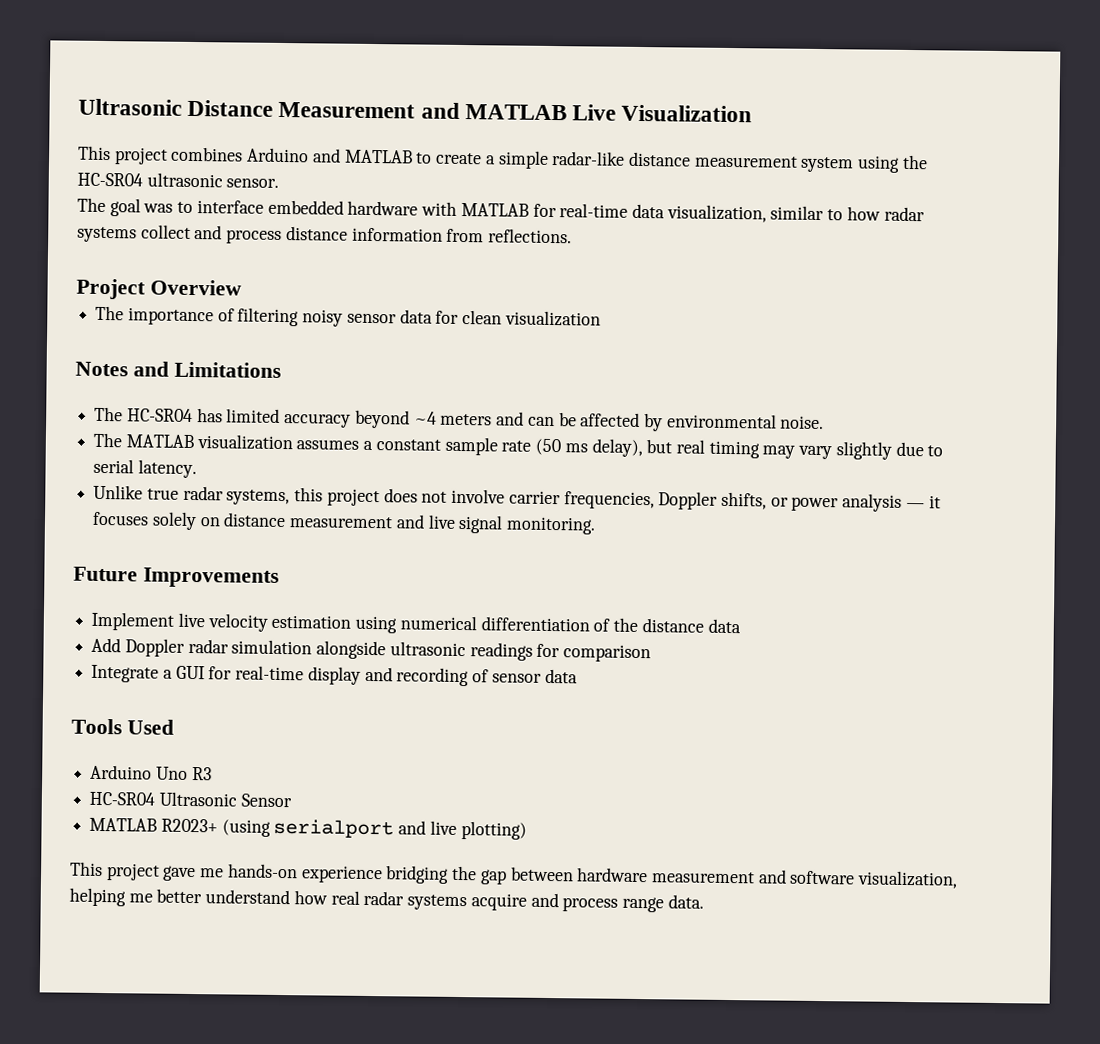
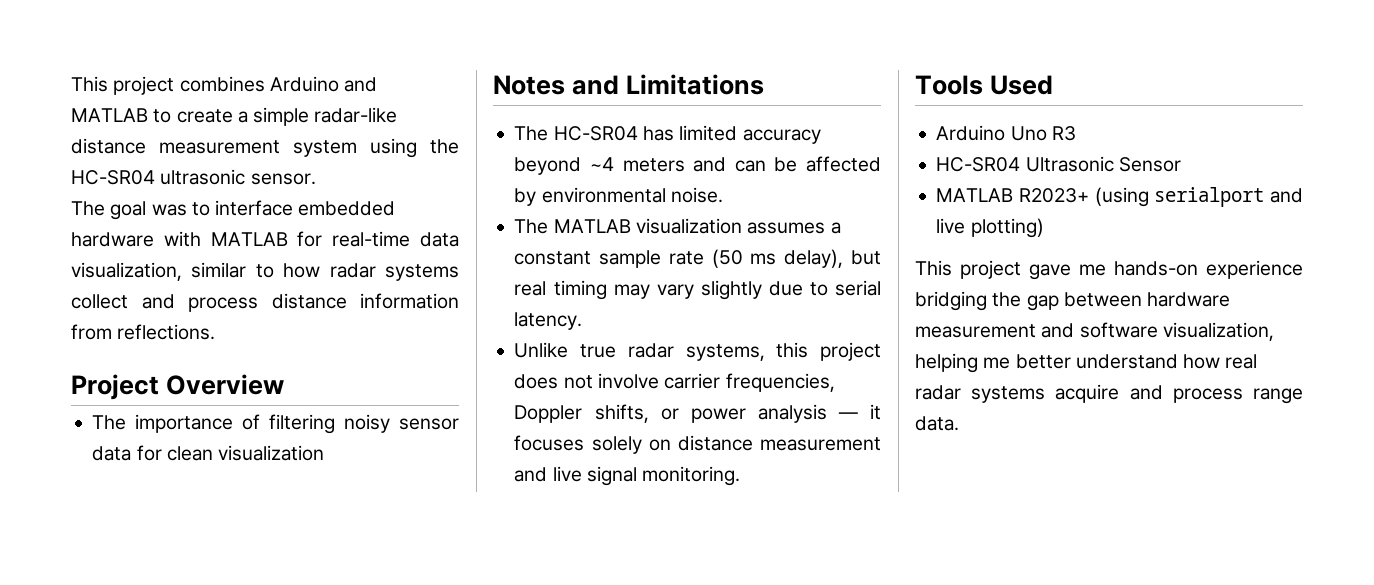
[78,98,753,123] Ultrasonic Distance Measurement and MATLAB Live Visualization // -> (71, 84) none
[73,566,279,588] [91,611,741,634] [91,637,652,663] [91,664,578,687] // Future Improvements // Implement live velocity estimation using numerical differentiation of the distance data // Add Doppler radar simulation alongside ultrasonic readings for comparison // Integrate a GUI for real-time display and recording of sensor data -> (741, 476) none

